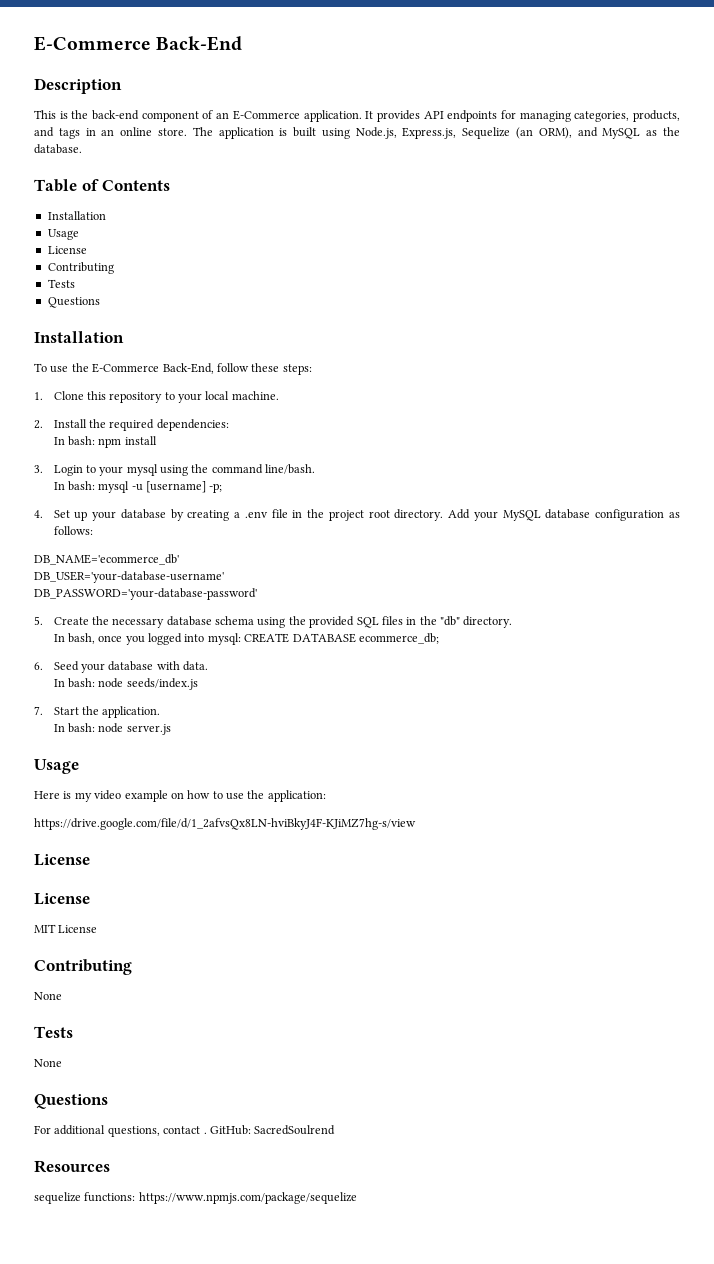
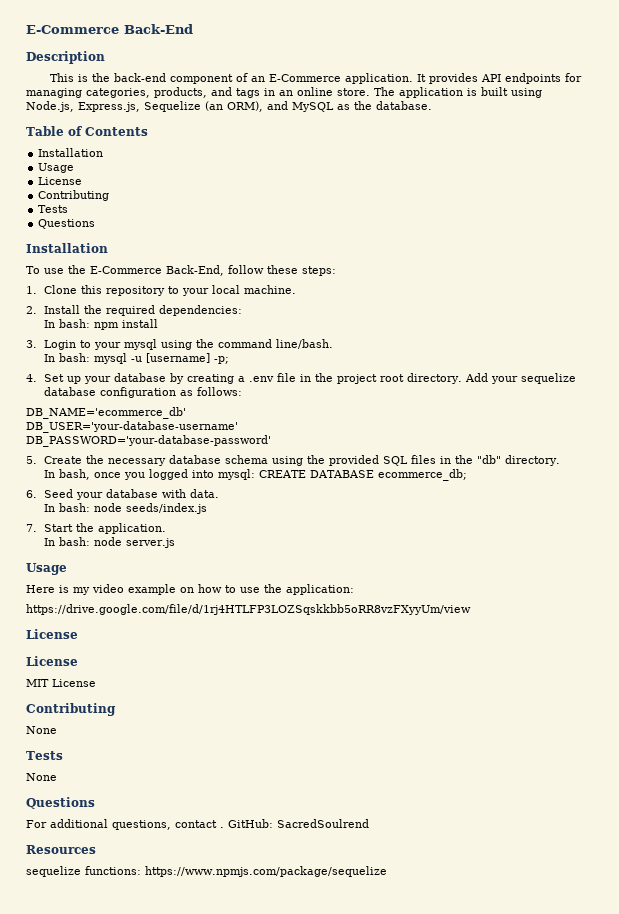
[502,510,541,521] MySQL -> [521,373,577,384] sequelize
[34,818,416,830] https://drive.google.com/file/d/1_2afvsQx8LN-hviBkyJ4F-KJiMZ7hg-s/view -> [26,604,471,615] https://drive.google.com/file/d/1rj4HTLFP3LOZSqskkbb5oRR8vzFXyyUm/view

